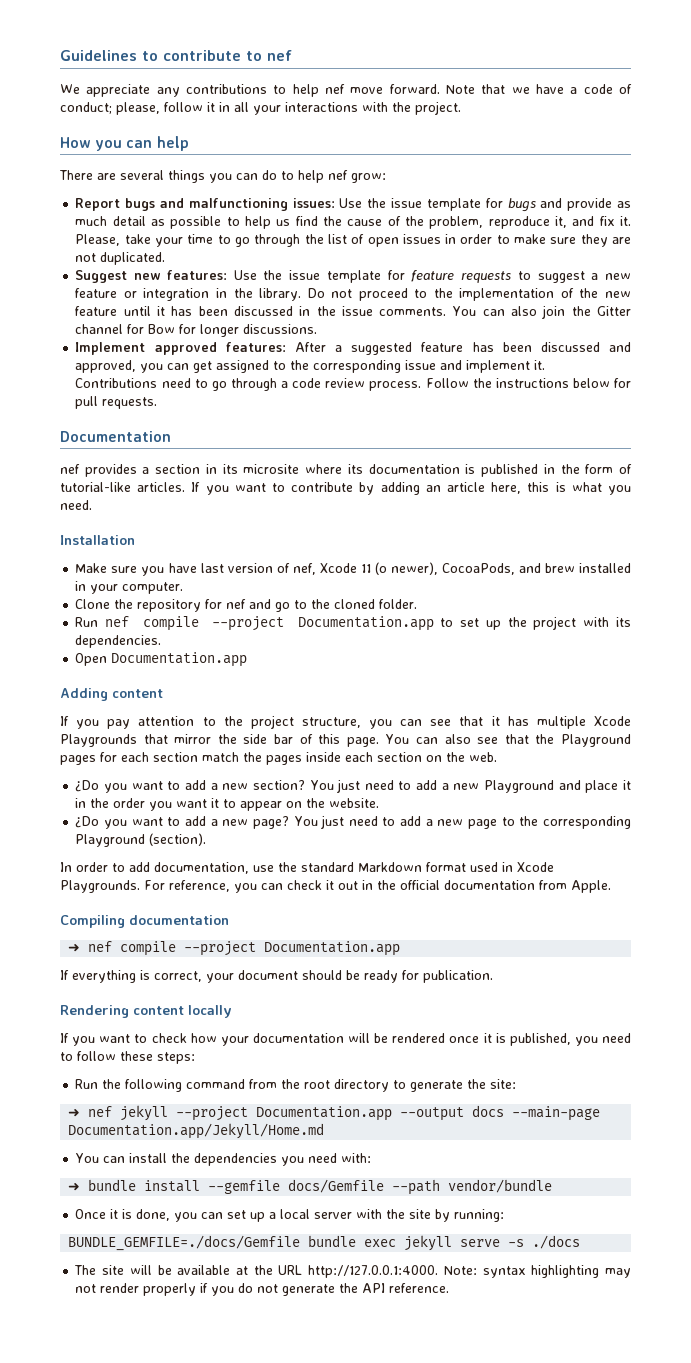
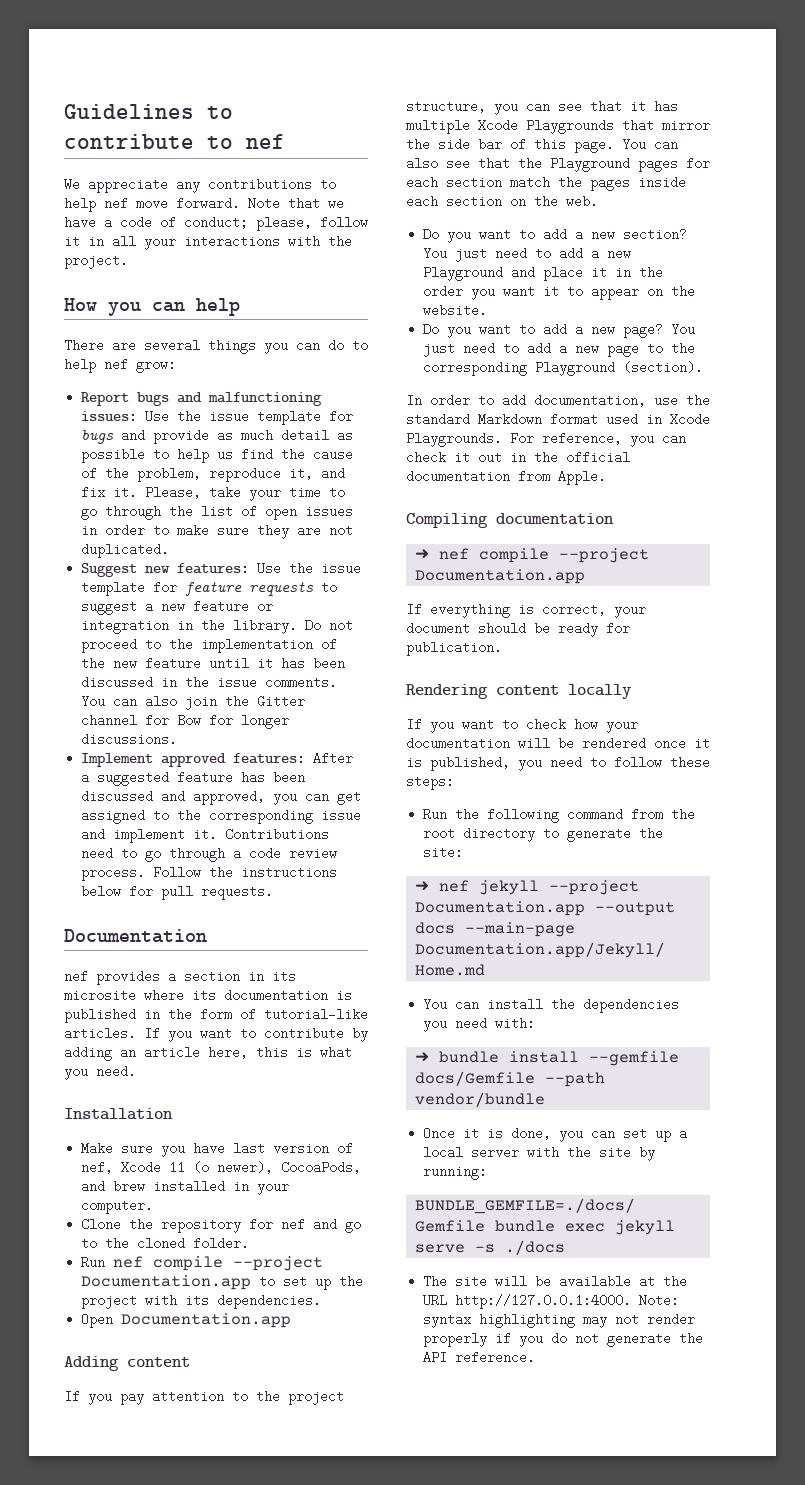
[75,780,100,792] ¿Do -> [423,228,440,241] Do
[75,816,100,828] ¿Do -> [423,323,440,336] Do

